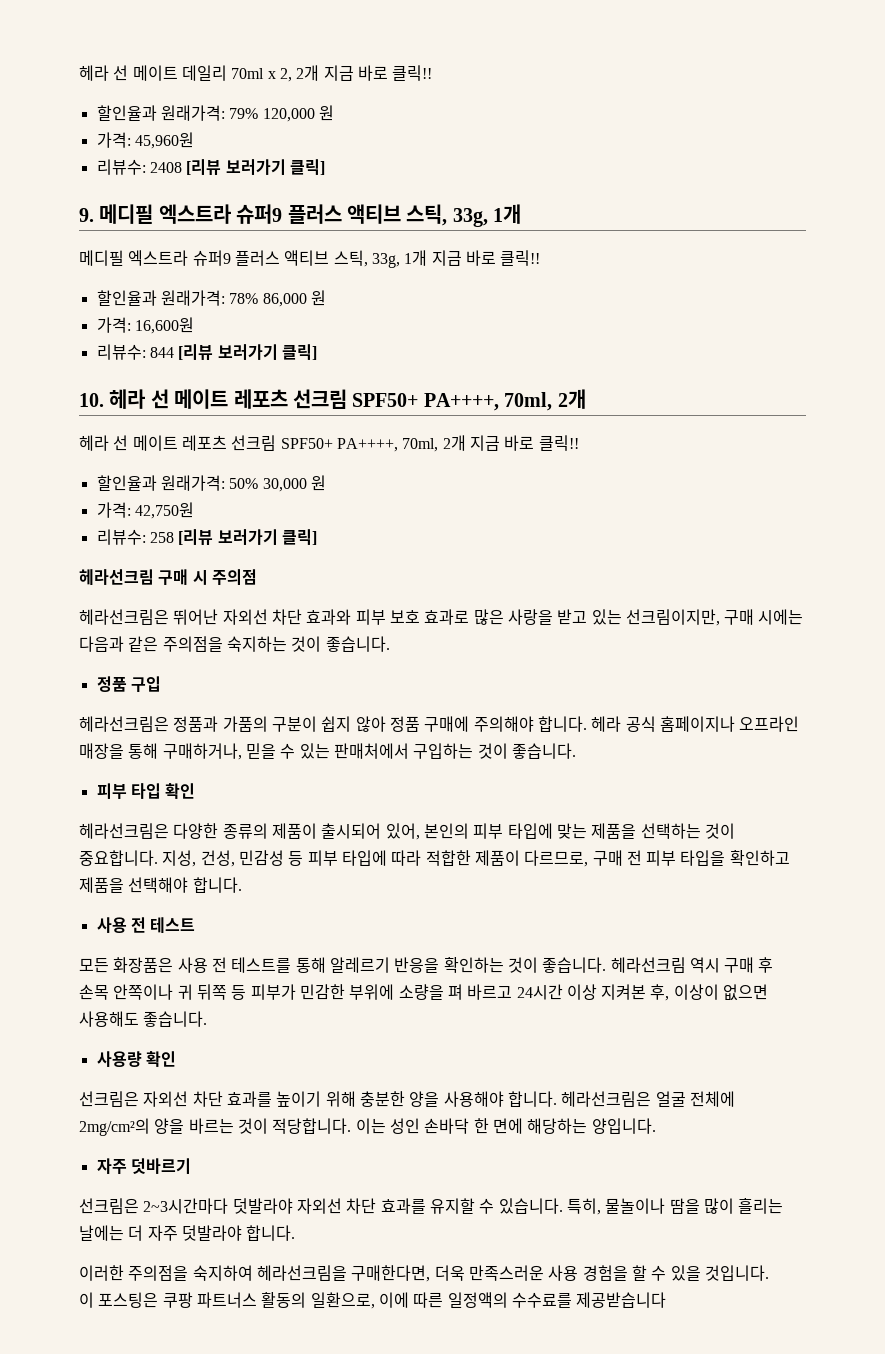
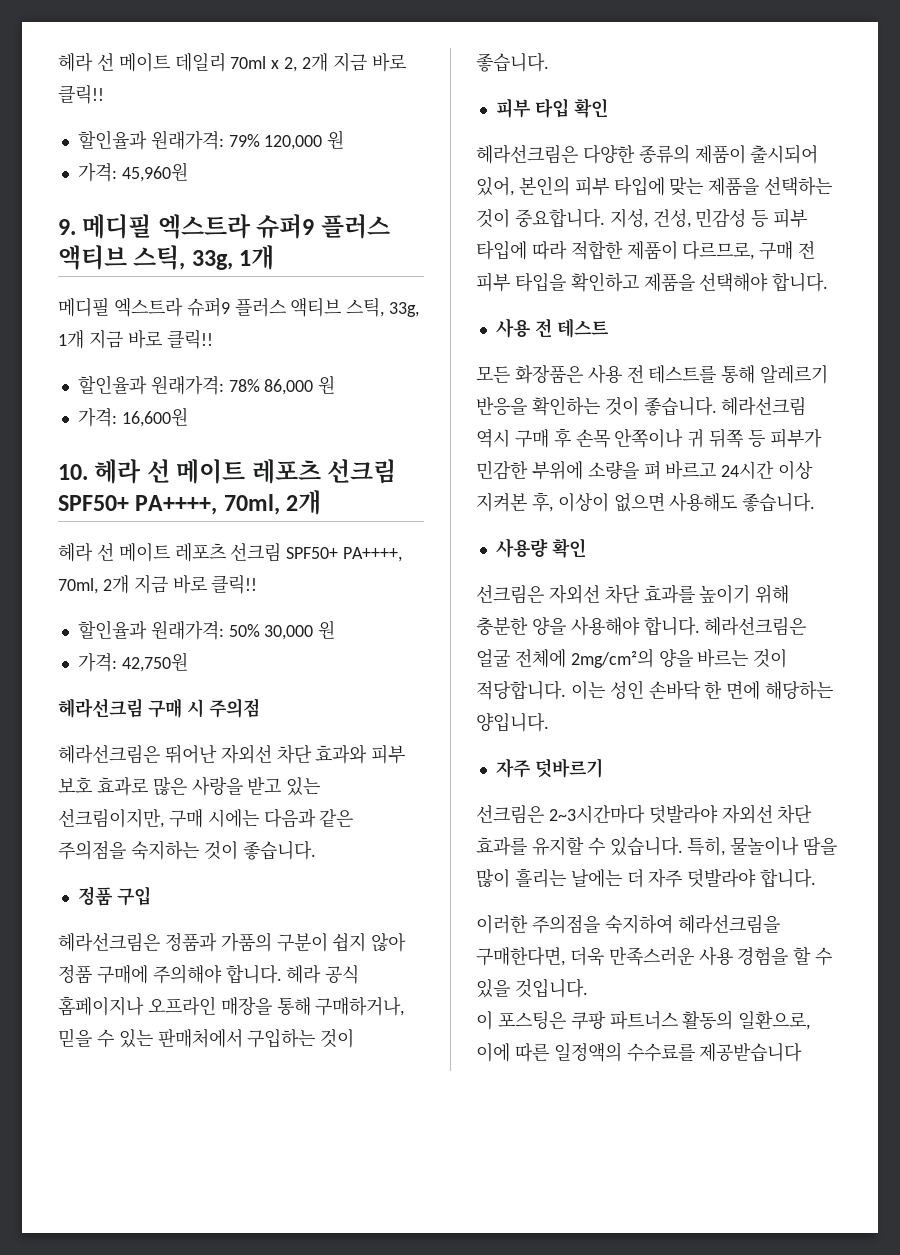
[96,159,325,175] // 리뷰수: 2408 [리뷰 보러가기 클릭] -> (188, 172) none
[96,344,317,360] // 리뷰수: 844 [리뷰 보러가기 클릭] -> (188, 417) none
[96,529,317,545] // 리뷰수: 258 [리뷰 보러가기 클릭] -> (188, 662) none

